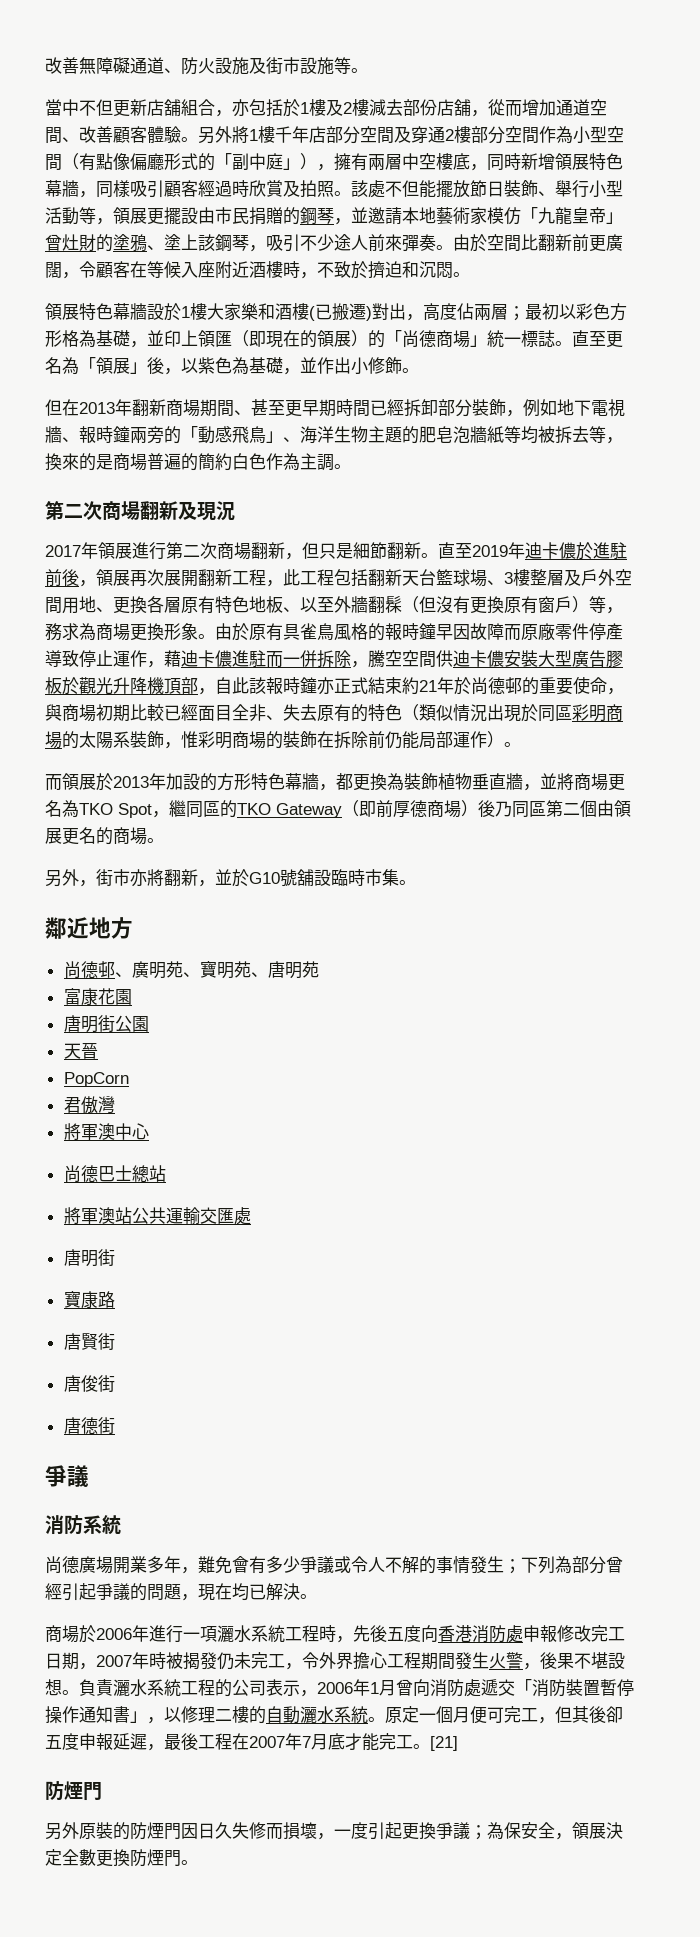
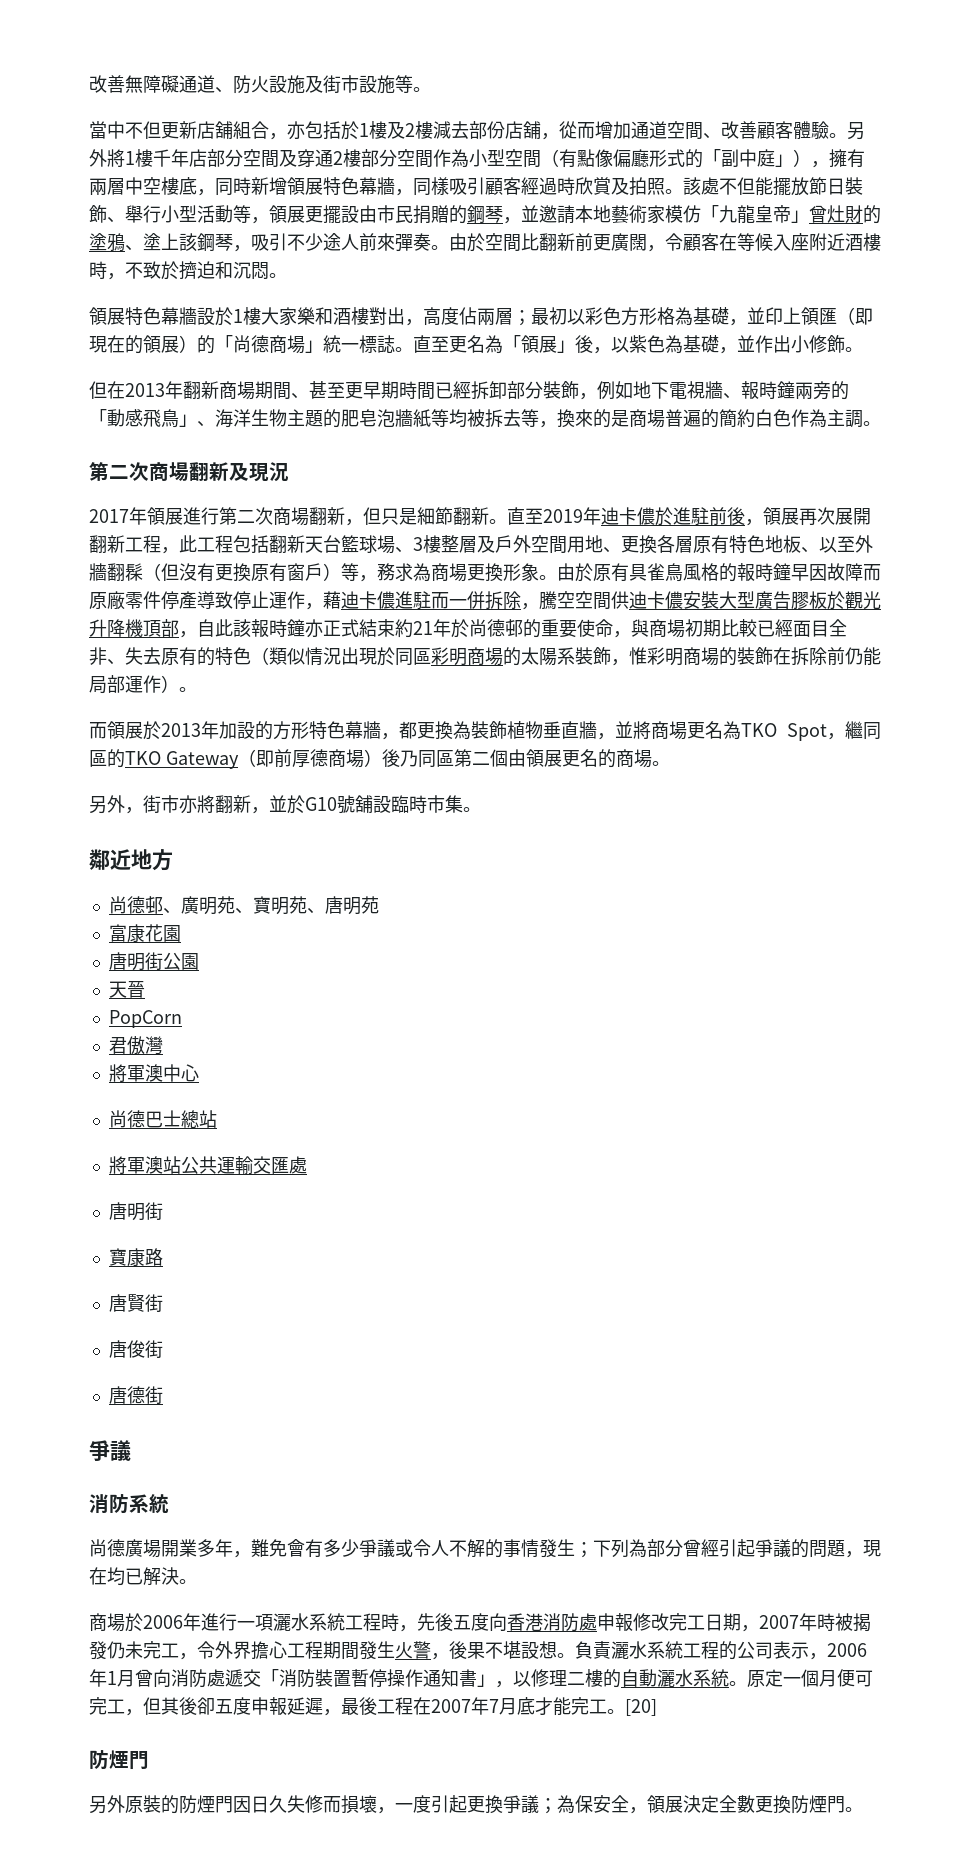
[309,303,372,321] (已搬遷) -> (369, 316) none
[430,1736,458,1751] [21] -> [625,1699,657,1716] [20]

